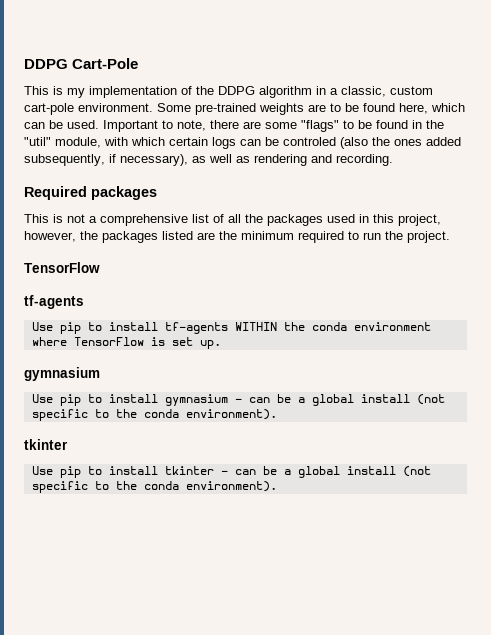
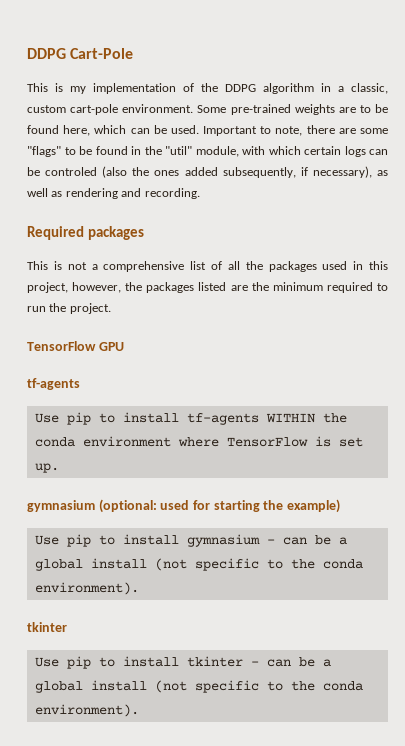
(100, 267) none -> [98,342,124,351] GPU
(100, 374) none -> [98,499,340,513] (optional: used for starting the example)

